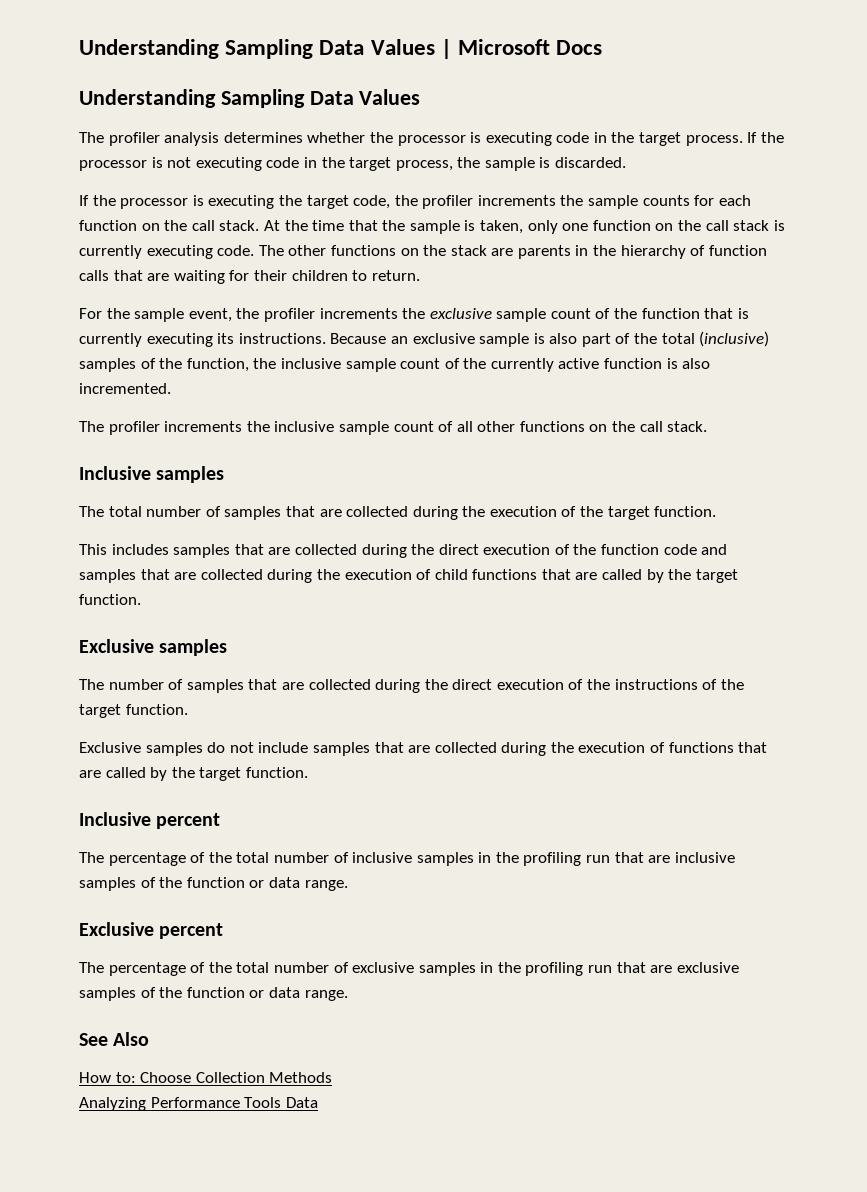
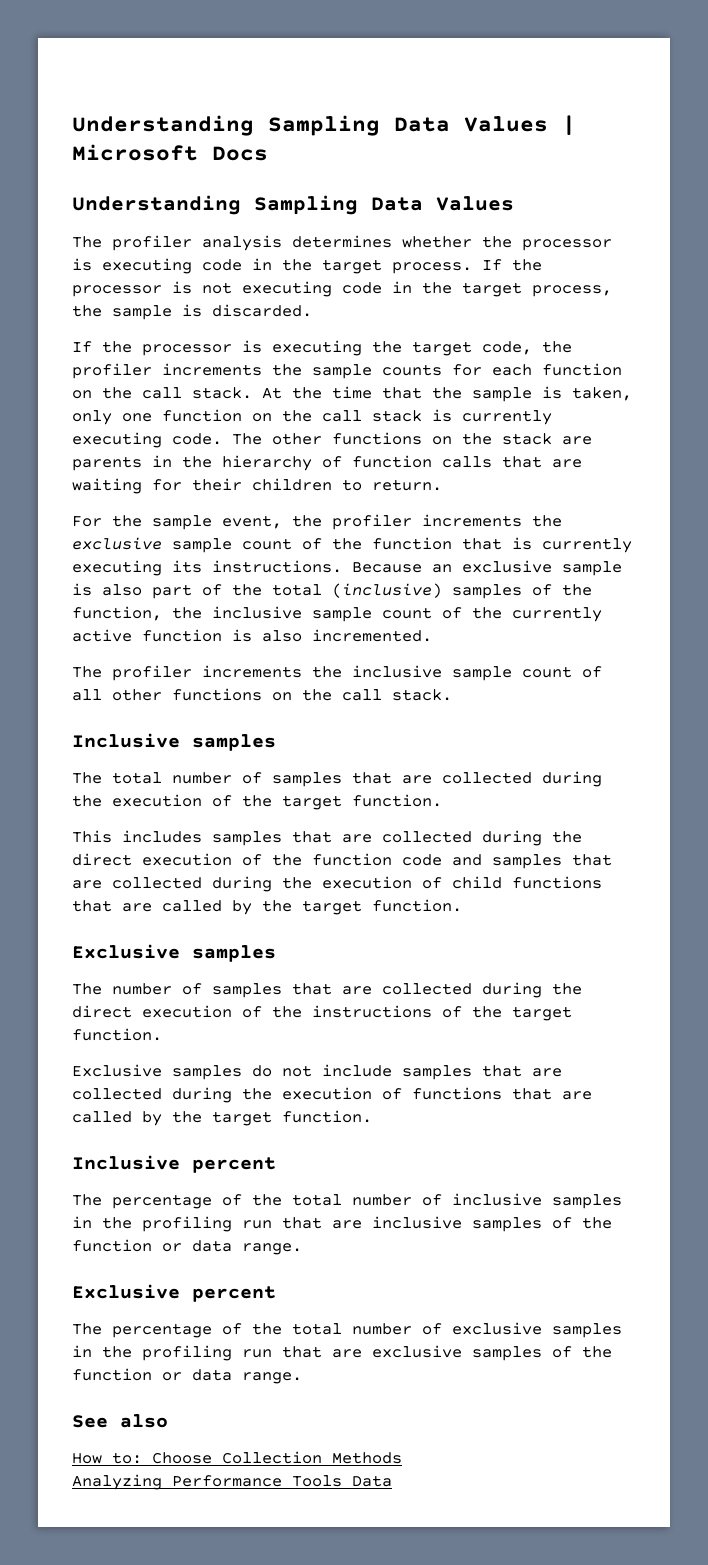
[113,1032,150,1046] Also -> [120,1414,168,1428] also

